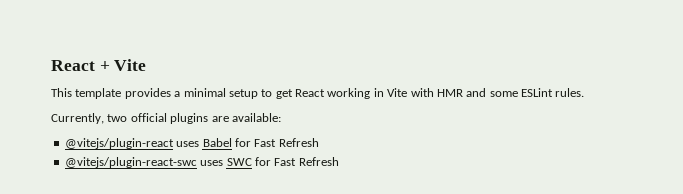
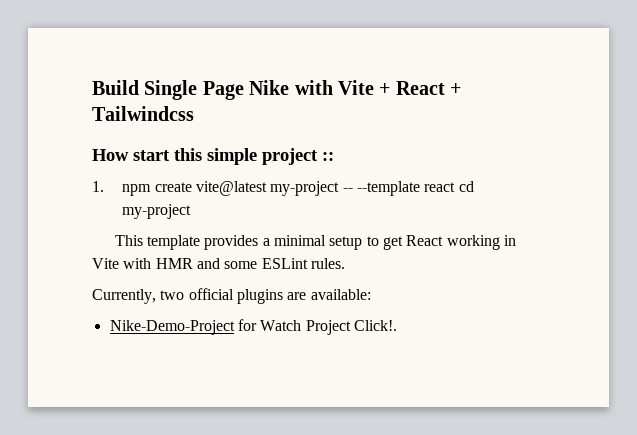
[51,59,147,71] React + Vite -> [92,80,462,100] [92,106,194,121] [92,148,334,165] [92,181,474,196] [122,204,192,219] Build Single Page Nike with Vite + React + Tailwindcss // How start this simple project :: // 1. npm create vite@latest my-project -- --template react cd my-project
[64,138,319,149] [64,157,339,168] @vitejs/plugin-react uses Babel for Fast Refresh // @vitejs/plugin-react-swc uses SWC for Fast Refresh -> [109,319,397,335] Nike-Demo-Project for Watch Project Click!.

